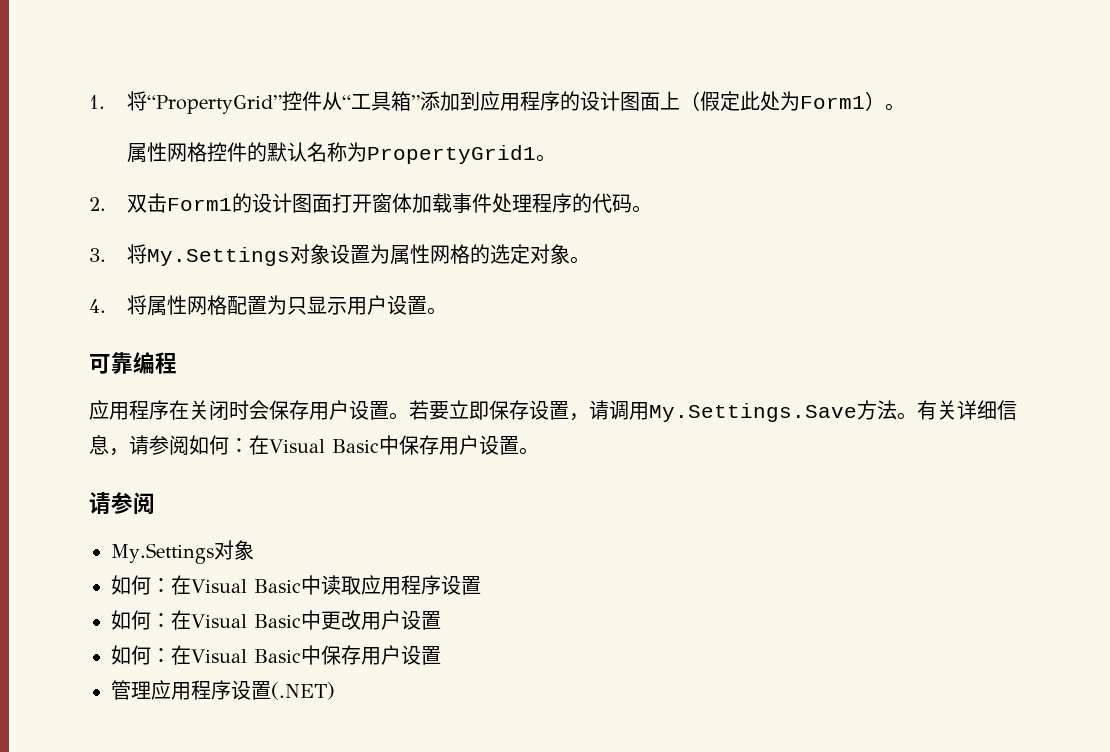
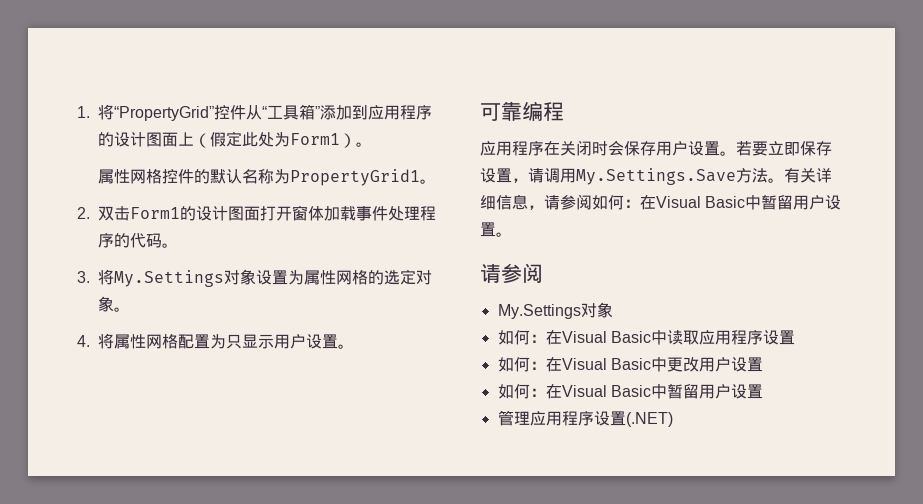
[398,435,439,455] 保存 -> [761,195,794,210] 暂留
[320,645,361,665] 保存 -> [666,384,699,399] 暂留

